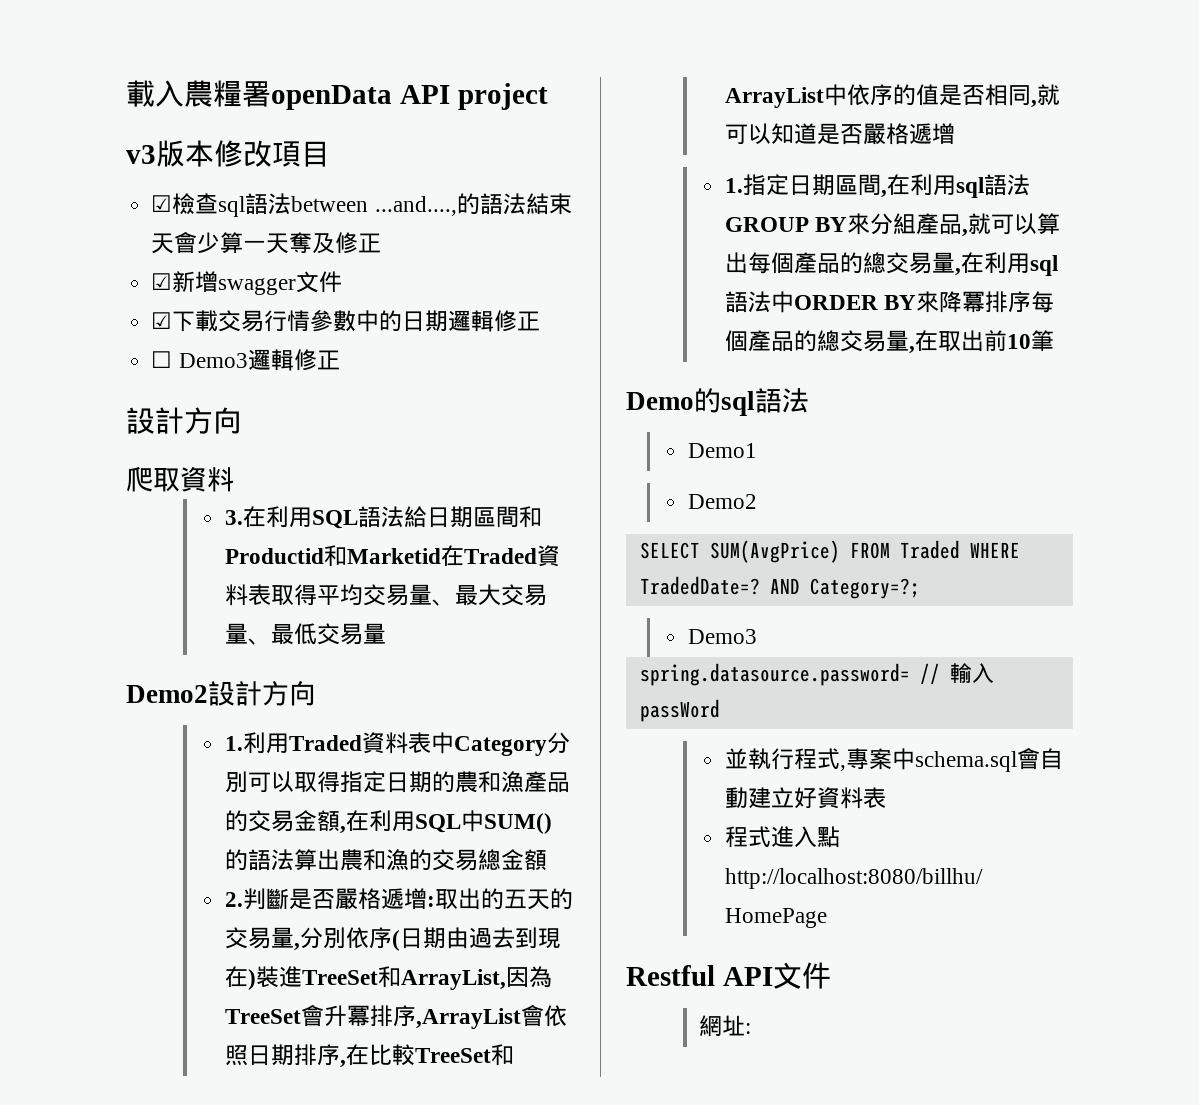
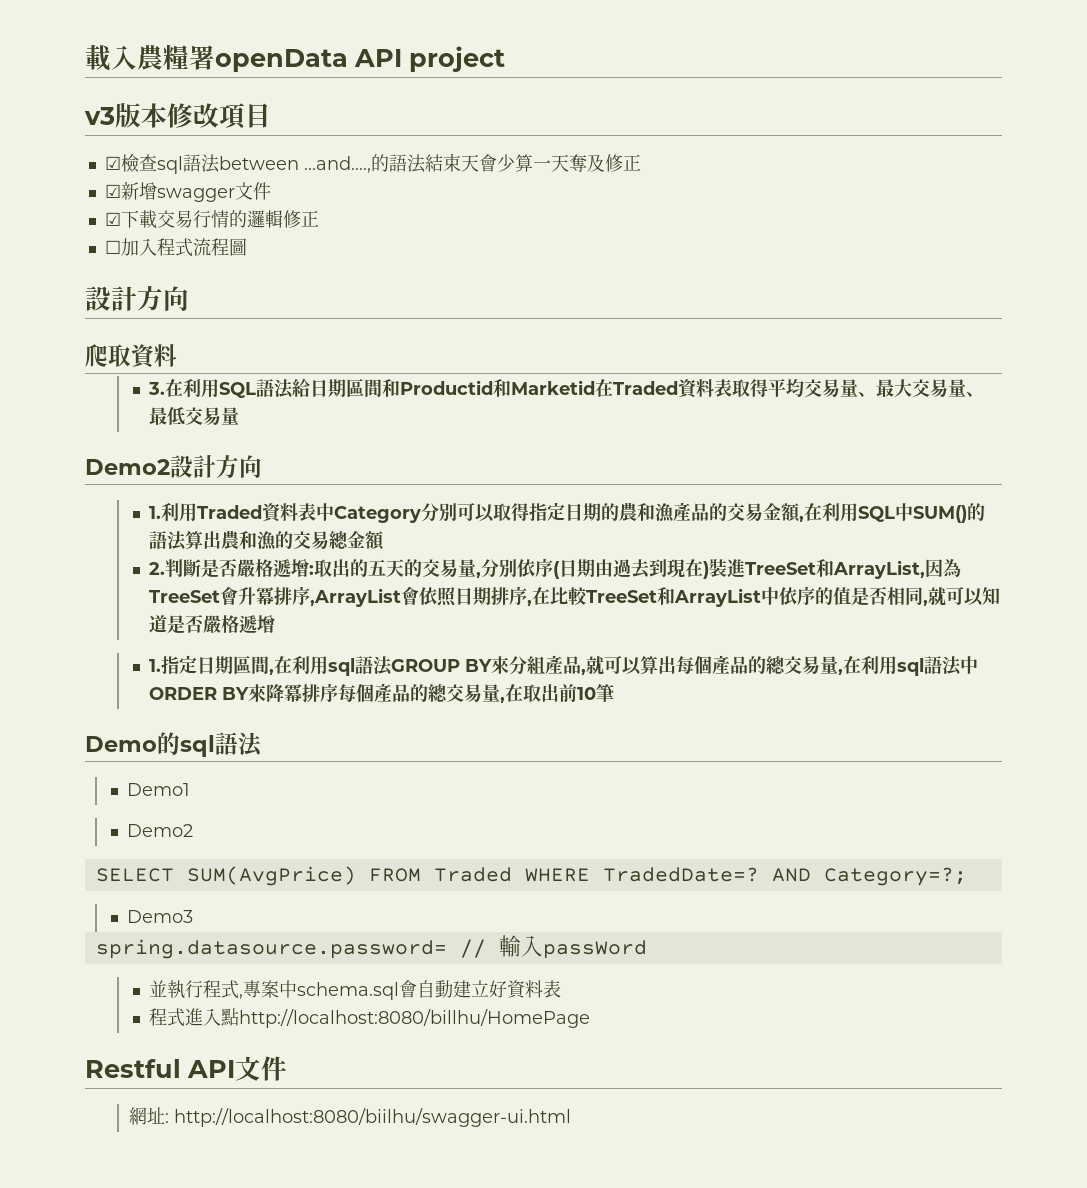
[310,310,449,332] 參數中的日期 -> [228,210,247,228] 的
[178,349,340,371] Demo3邏輯修正 -> [120,238,247,257] 加入程式流程圖
(752, 1028) none -> [174,1108,572,1127] http://localhost:8080/biilhu/swagger-ui.html

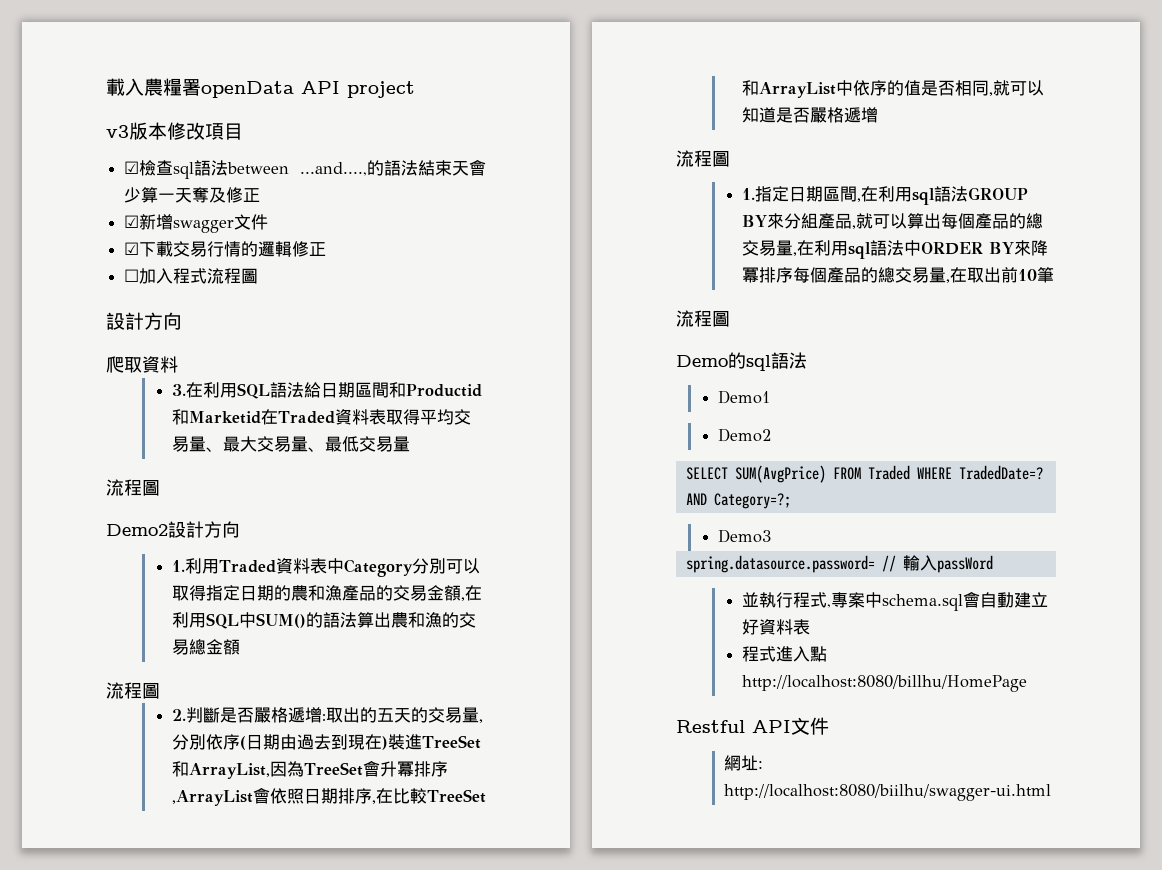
(240, 416) none -> [106,479,160,496] // 流程圖
(385, 540) none -> [106,682,160,699] // 流程圖
(276, 624) none -> [676,150,730,167] // 流程圖
(615, 693) none -> [676,310,730,327] // 流程圖

